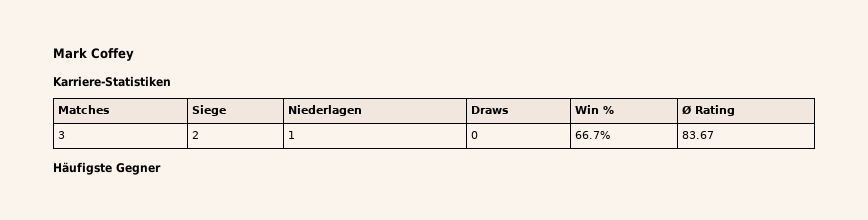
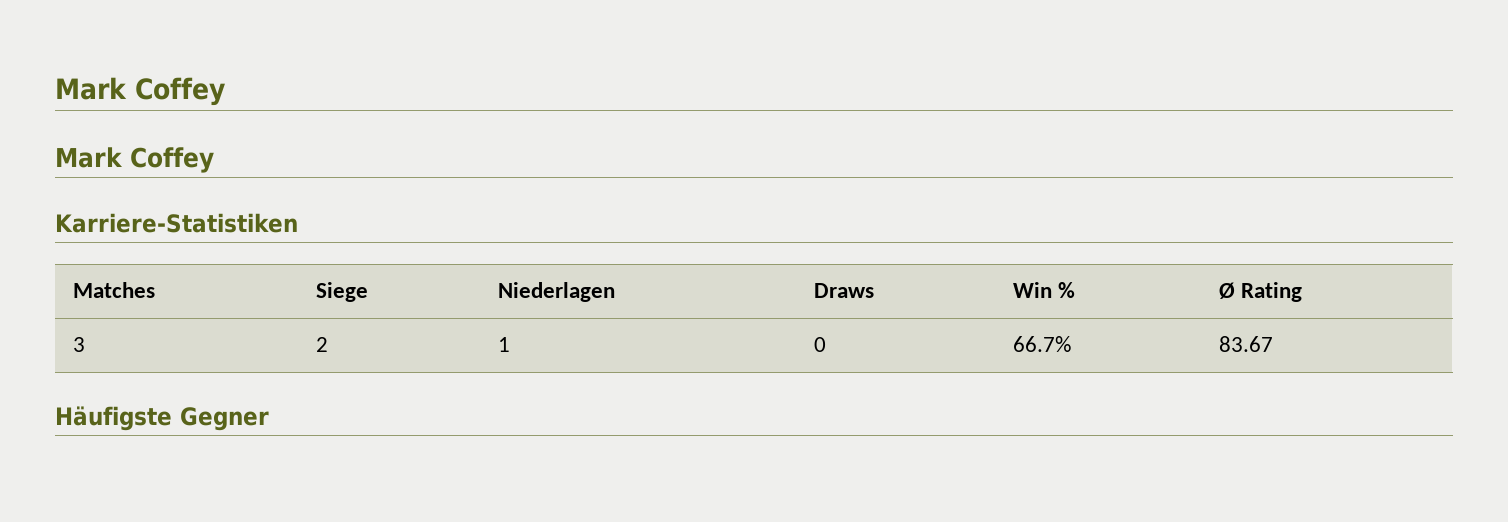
[53,48,134,61] Mark Coffey -> [55,77,225,106] [55,147,214,173] Mark Coffey // Mark Coffey

